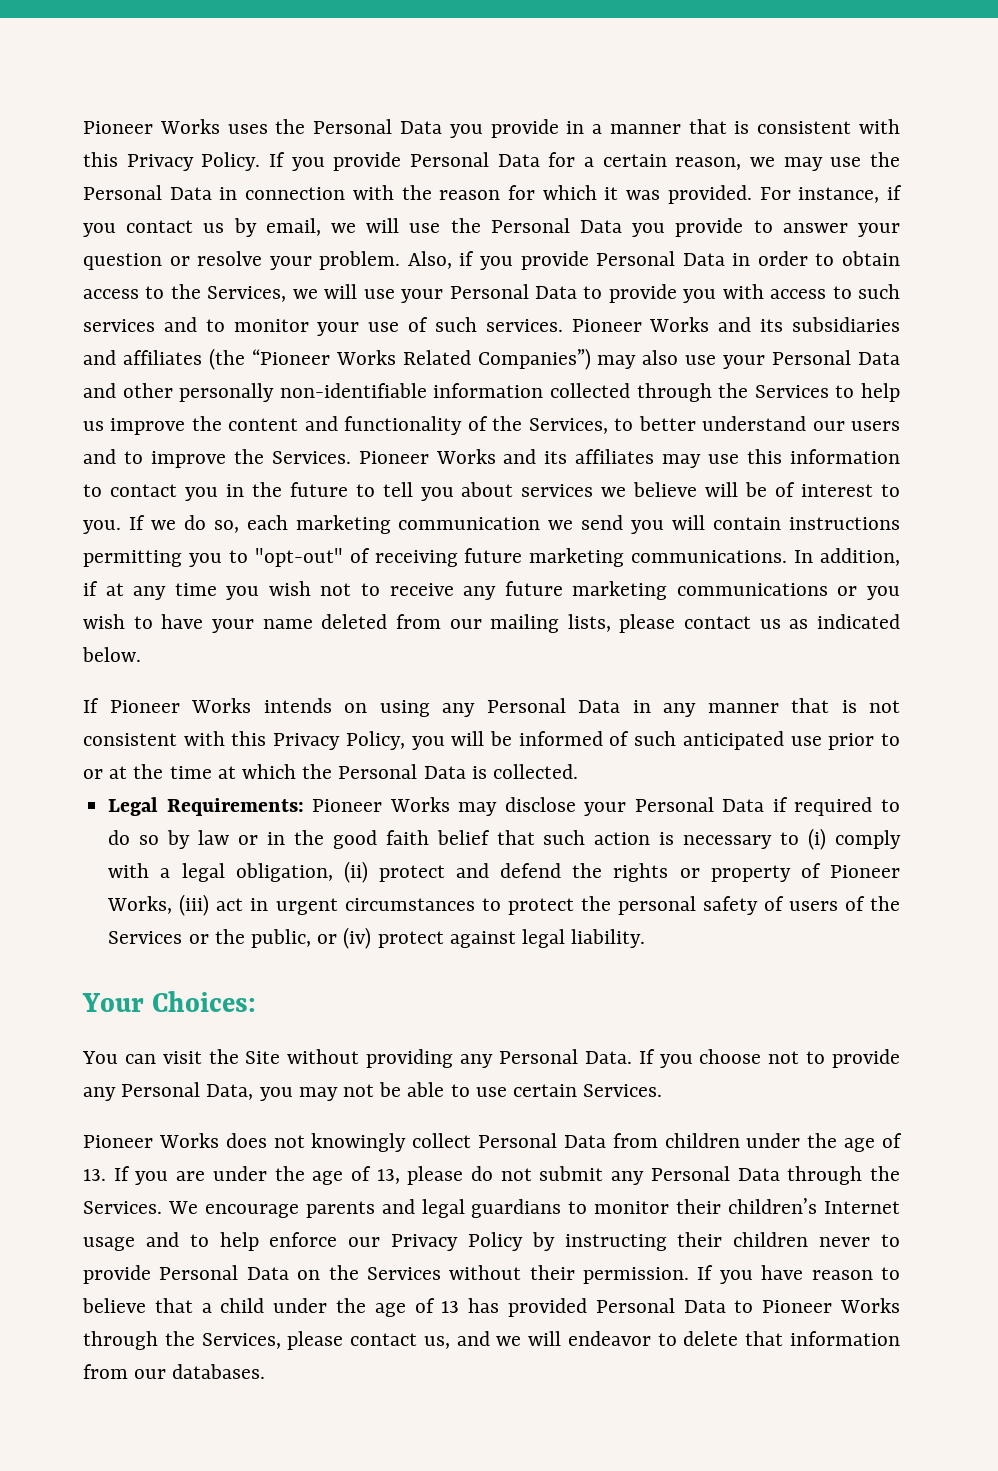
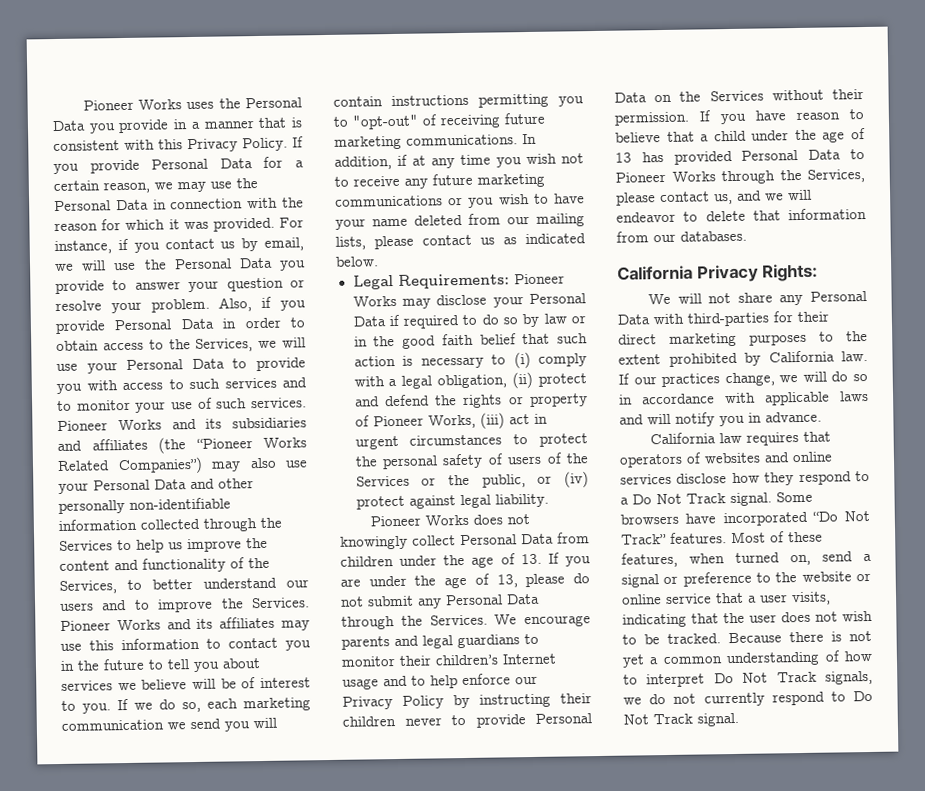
[83,698,900,717] [83,731,900,750] [83,764,579,779] // If Pioneer Works intends on using any Personal Data in any manner that is not consistent with this Privacy Policy, you will be informed of such anticipated use prior to or at the time at which the Personal Data is collected. -> (379, 261) none
[82,991,257,1012] [82,1049,900,1068] [83,1082,663,1101] // Your Choices: // You can visit the Site without providing any Personal Data. If you choose not to provide any Personal Data, you may not be able to use certain Services. -> (549, 500) none
(266, 1371) none -> [617,263,819,283] [647,290,867,306] [617,311,829,327] [618,330,868,347] [618,350,868,367] [618,371,868,388] [619,390,869,406] [619,411,822,427] [649,431,831,446] [619,451,833,468] [620,470,870,486] [620,491,813,507] [620,510,870,527] [621,531,823,545] [621,551,872,568] [621,571,871,588] [621,591,831,606] [622,610,873,628] [622,630,872,645] [622,650,872,668] [623,670,873,688] [623,690,873,707] [623,712,739,727] // California Privacy Rights: // We will not share any Personal Data with third-parties for their direct marketing purposes to the extent prohibited by California law. If our practices change, we will do so in accordance with applicable laws and will notify you in advance. // California law requires that operators of websites and online services disclose how they respond to a Do Not Track signal. Some browsers have incorporated “Do Not Track” features. Most of these features, when turned on, send a signal or preference to the website or online service that a user visits, indicating that the user does not wish to be tracked. Because there is not yet a common understanding of how to interpret Do Not Track signals, we do not currently respond to Do Not Track signal.

